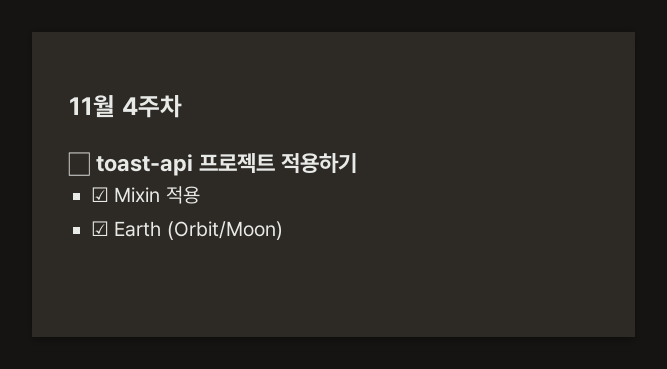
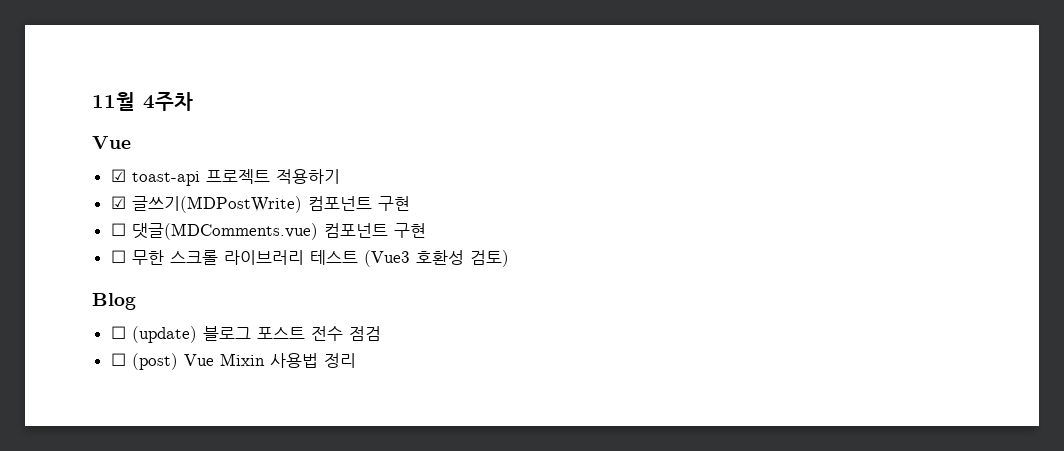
[68,152,90,176] ☐ -> [92,136,131,149] [110,169,126,182] Vue // ☑
[114,186,200,204] [91,221,283,240] Mixin 적용 // ☑ Earth (Orbit/Moon) -> [131,196,410,213] [110,223,426,240] [110,250,509,267] [92,293,136,310] [110,326,381,343] [110,353,356,370] 글쓰기(MDPostWrite) 컴포넌트 구현 // ☐ 댓글(MDComments.vue) 컴포넌트 구현 // ☐ 무한 스크롤 라이브러리 테스트 (Vue3 호환성 검토) // Blog // ☐ (update) 블로그 포스트 전수 점검 // ☐ (post) Vue Mixin 사용법 정리

